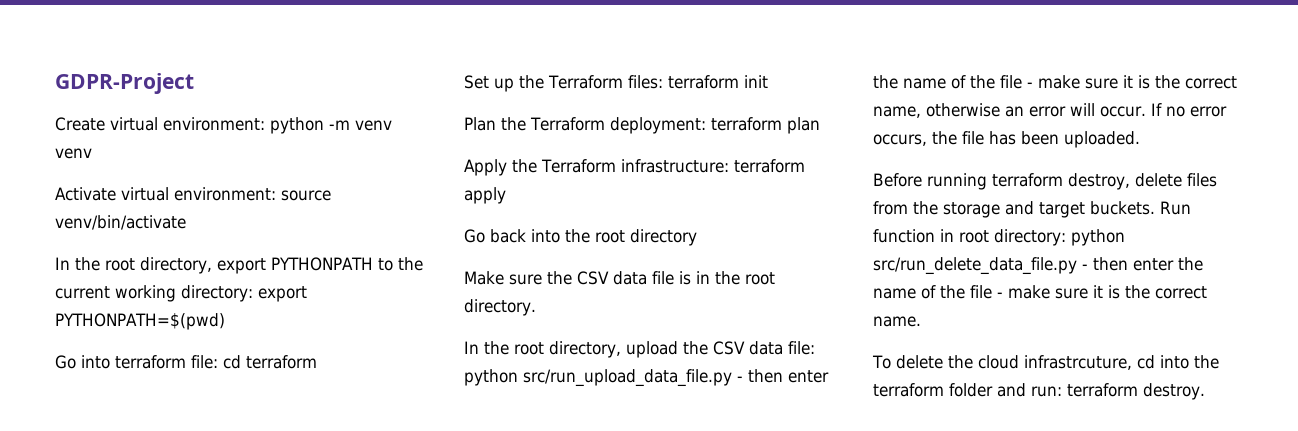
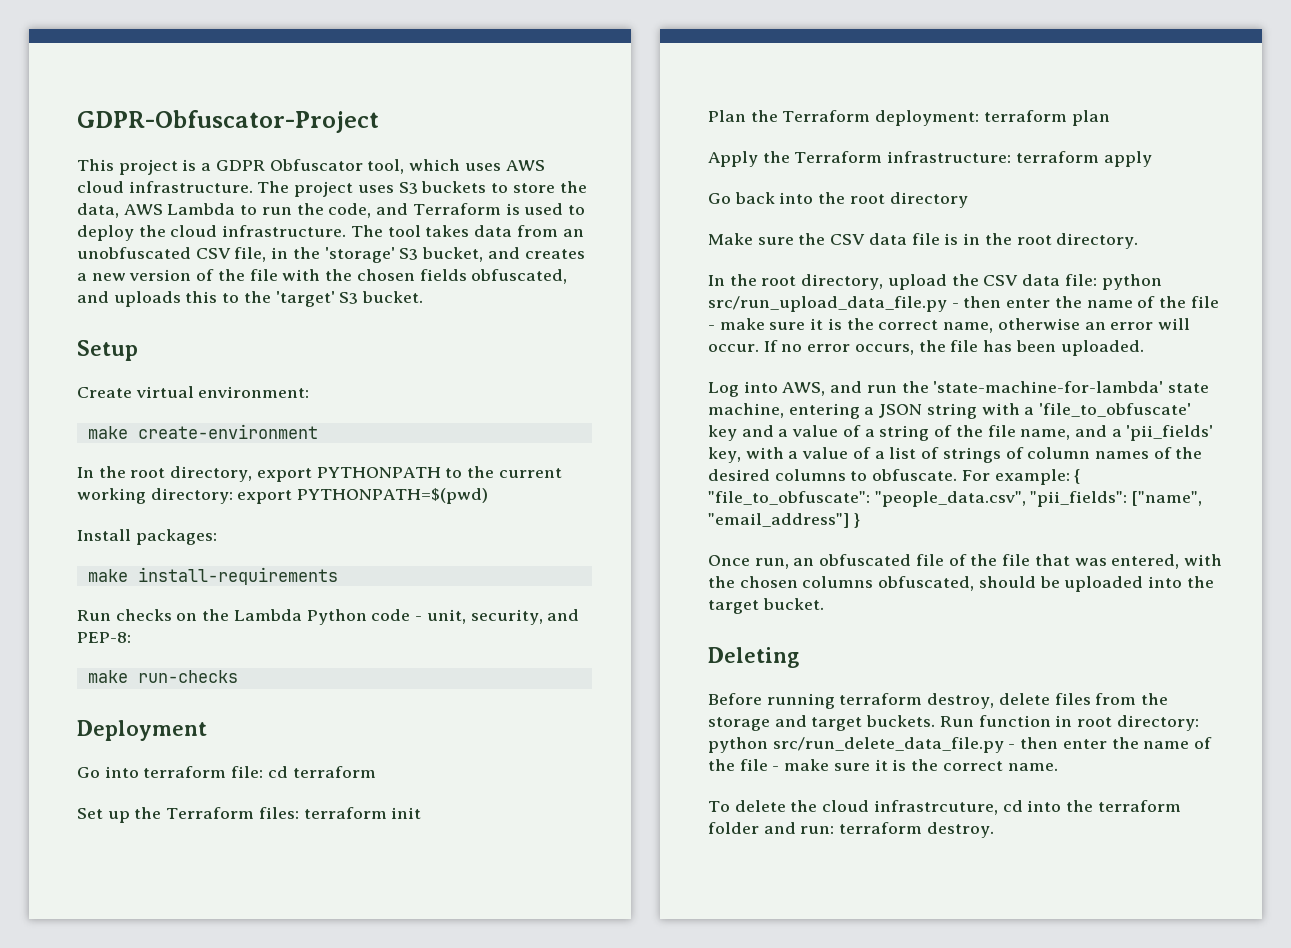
[55,73,194,94] [55,117,392,134] [55,148,92,159] [55,187,331,201] [55,215,186,230] GDPR-Project // Create virtual environment: python -m venv venv // Activate virtual environment: source venv/bin/activate -> [77,110,379,133] [77,159,545,175] [77,181,587,197] [77,203,585,218] [77,225,584,241] [77,247,585,263] [77,269,568,284] [77,291,424,307] [77,340,138,361] [77,386,310,398] [87,424,318,439] GDPR-Obfuscator-Project // This project is a GDPR Obfuscator tool, which uses AWS cloud infrastructure. The project uses S3 buckets to store the data, AWS Lambda to run the code, and Terraform is used to deploy the cloud infrastructure. The tool takes data from an unobfuscated CSV file, in the 'storage' S3 bucket, and creates a new version of the file with the chosen fields obfuscated, and uploads this to the 'target' S3 bucket. // Setup // Create virtual environment: // make create-environment
(225, 321) none -> [77,529,217,545] [87,567,338,585] [77,609,580,625] [77,632,131,643] [87,670,238,683] [77,720,207,741] // Install packages: // make install-requirements // Run checks on the Lambda Python code - unit, security, and PEP-8: // make run-checks // Deployment
(1140, 139) none -> [708,381,1210,397] [708,403,1192,419] [708,425,1214,441] [708,447,1203,463] [708,469,1081,485] [708,491,1203,507] [708,513,860,528] [708,554,1222,569] [708,576,1214,592] [708,598,824,614] [708,647,799,668] // Log into AWS, and run the 'state-machine-for-lambda' state machine, entering a JSON string with a 'file_to_obfuscate' key and a value of a string of the file name, and a 'pii_fields' key, with a value of a list of strings of column names of the desired columns to obfuscate. For example: { "file_to_obfuscate": "people_data.csv", "pii_fields": ["name", "email_address"] } // Once run, an obfuscated file of the file that was entered, with the chosen columns obfuscated, should be uploaded into the target bucket. // Deleting

